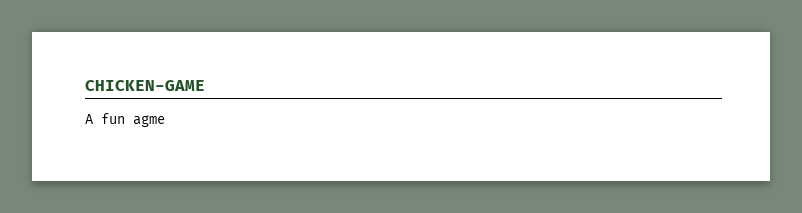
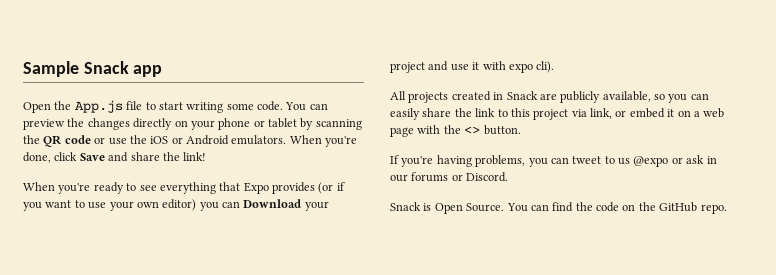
[85,80,205,91] [85,113,165,127] CHICKEN-GAME // A fun agme -> [23,61,163,77] [23,100,328,113] [23,118,362,130] [23,135,358,147] [23,152,207,163] [23,182,345,194] [23,199,329,211] [390,61,555,73] [390,91,709,103] [390,108,725,120] [390,125,521,137] [390,155,717,167] [390,172,509,182] [390,202,727,214] Sample Snack app // Open the App.js file to start writing some code. You can preview the changes directly on your phone or tablet by scanning the QR code or use the iOS or Android emulators. When you're done, click Save and share the link! // When you're ready to see everything that Expo provides (or if you want to use your own editor) you can Download your project and use it with expo cli). // All projects created in Snack are publicly available, so you can easily share the link to this project via link, or embed it on a web page with the <> button. // If you're having problems, you can tweet to us @expo or ask in our forums or Discord. // Snack is Open Source. You can find the code on the GitHub repo.

